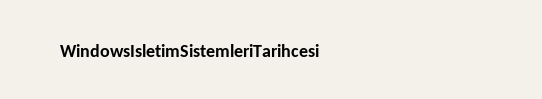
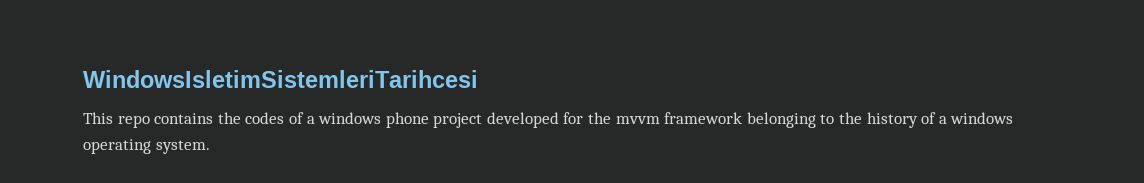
(319, 50) none -> [83,112,1014,128] [83,139,210,154] // This repo contains the codes of a windows phone project developed for the mvvm framework belonging to the history of a windows operating system.

